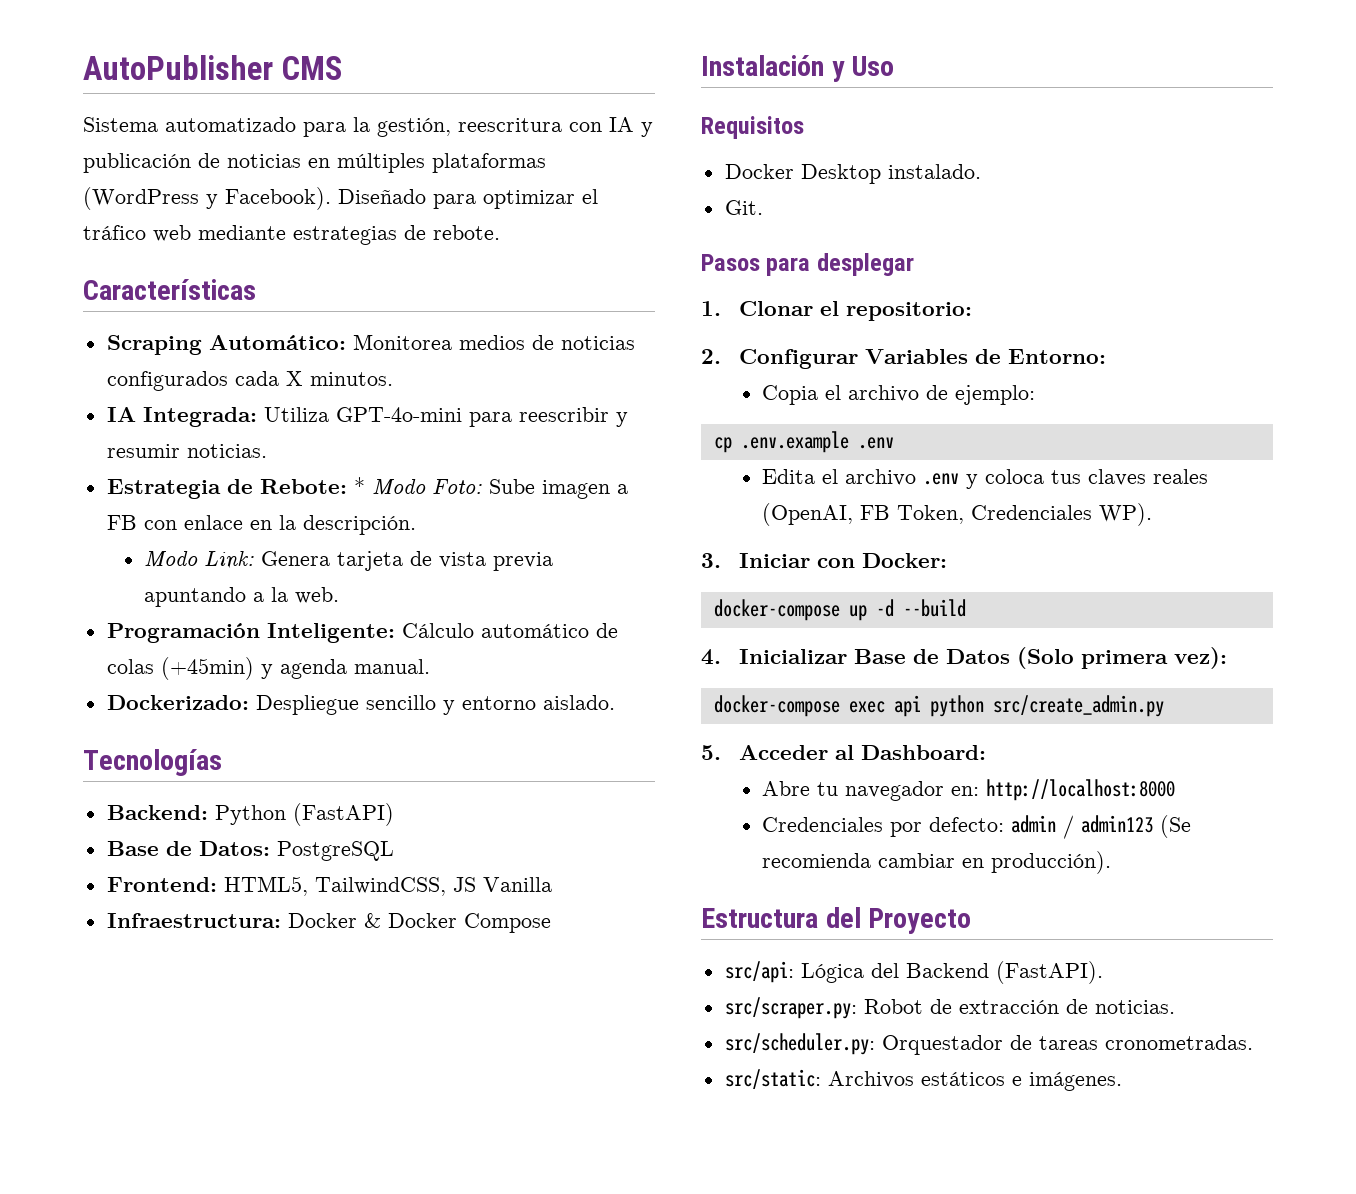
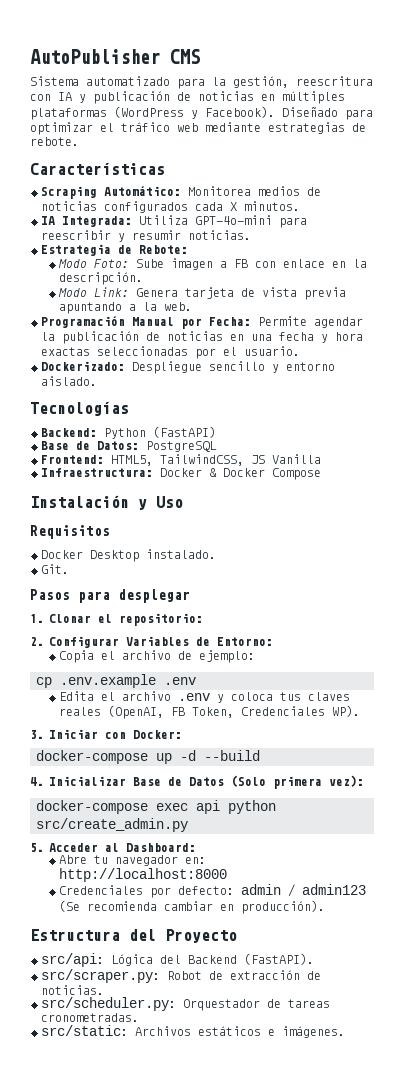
[353,477,365,494] * -> (188, 249) //
[266,623,618,643] [106,657,430,680] Inteligente: Cálculo automático de colas (+45min) y agenda manual. -> [132,316,363,329] [41,331,363,344] [41,346,300,359] Manual por Fecha: Permite agendar la publicación de noticias en una fecha y hora exactas seleccionadas por el usuario.

